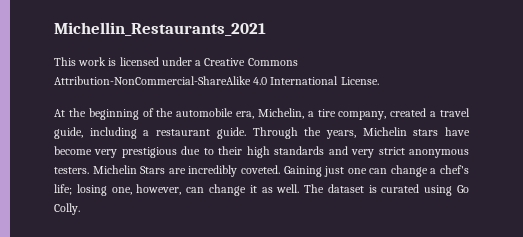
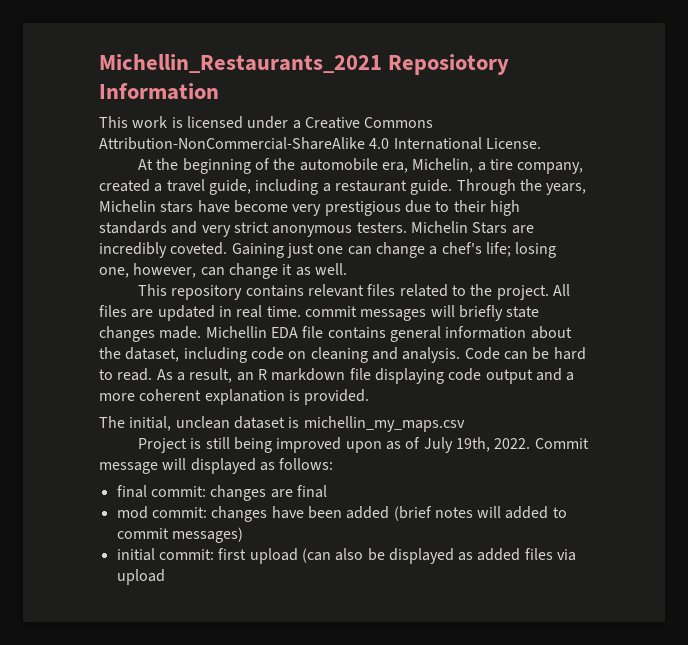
(266, 29) none -> [388,54,510,75] [99,83,219,100] Reposiotory Information
[304,184,469,196] [54,203,80,215] The dataset is curated using Go Colly. -> [137,284,570,300] [99,305,540,321] [99,326,572,342] [99,347,586,363] [99,368,575,384] [99,389,370,405] [99,416,465,432] [137,437,589,453] [99,458,334,474] [116,485,327,501] [116,506,567,522] [116,527,243,543] [116,548,577,564] [116,569,165,585] // This repository contains relevant files related to the project. All files are updated in real time. commit messages will briefly state changes made. Michellin EDA file contains general information about the dataset, including code on cleaning and analysis. Code can be hard to read. As a result, an R markdown file displaying code output and a more coherent explanation is provided. // The initial, unclean dataset is michellin_my_maps.csv // Project is still being improved upon as of July 19th, 2022. Commit message will displayed as follows: // final commit: changes are final // mod commit: changes have been added (brief notes will added to commit messages) // initial commit: first upload (can also be displayed as added files via upload

